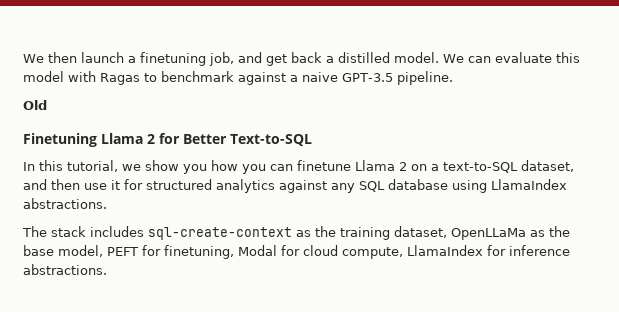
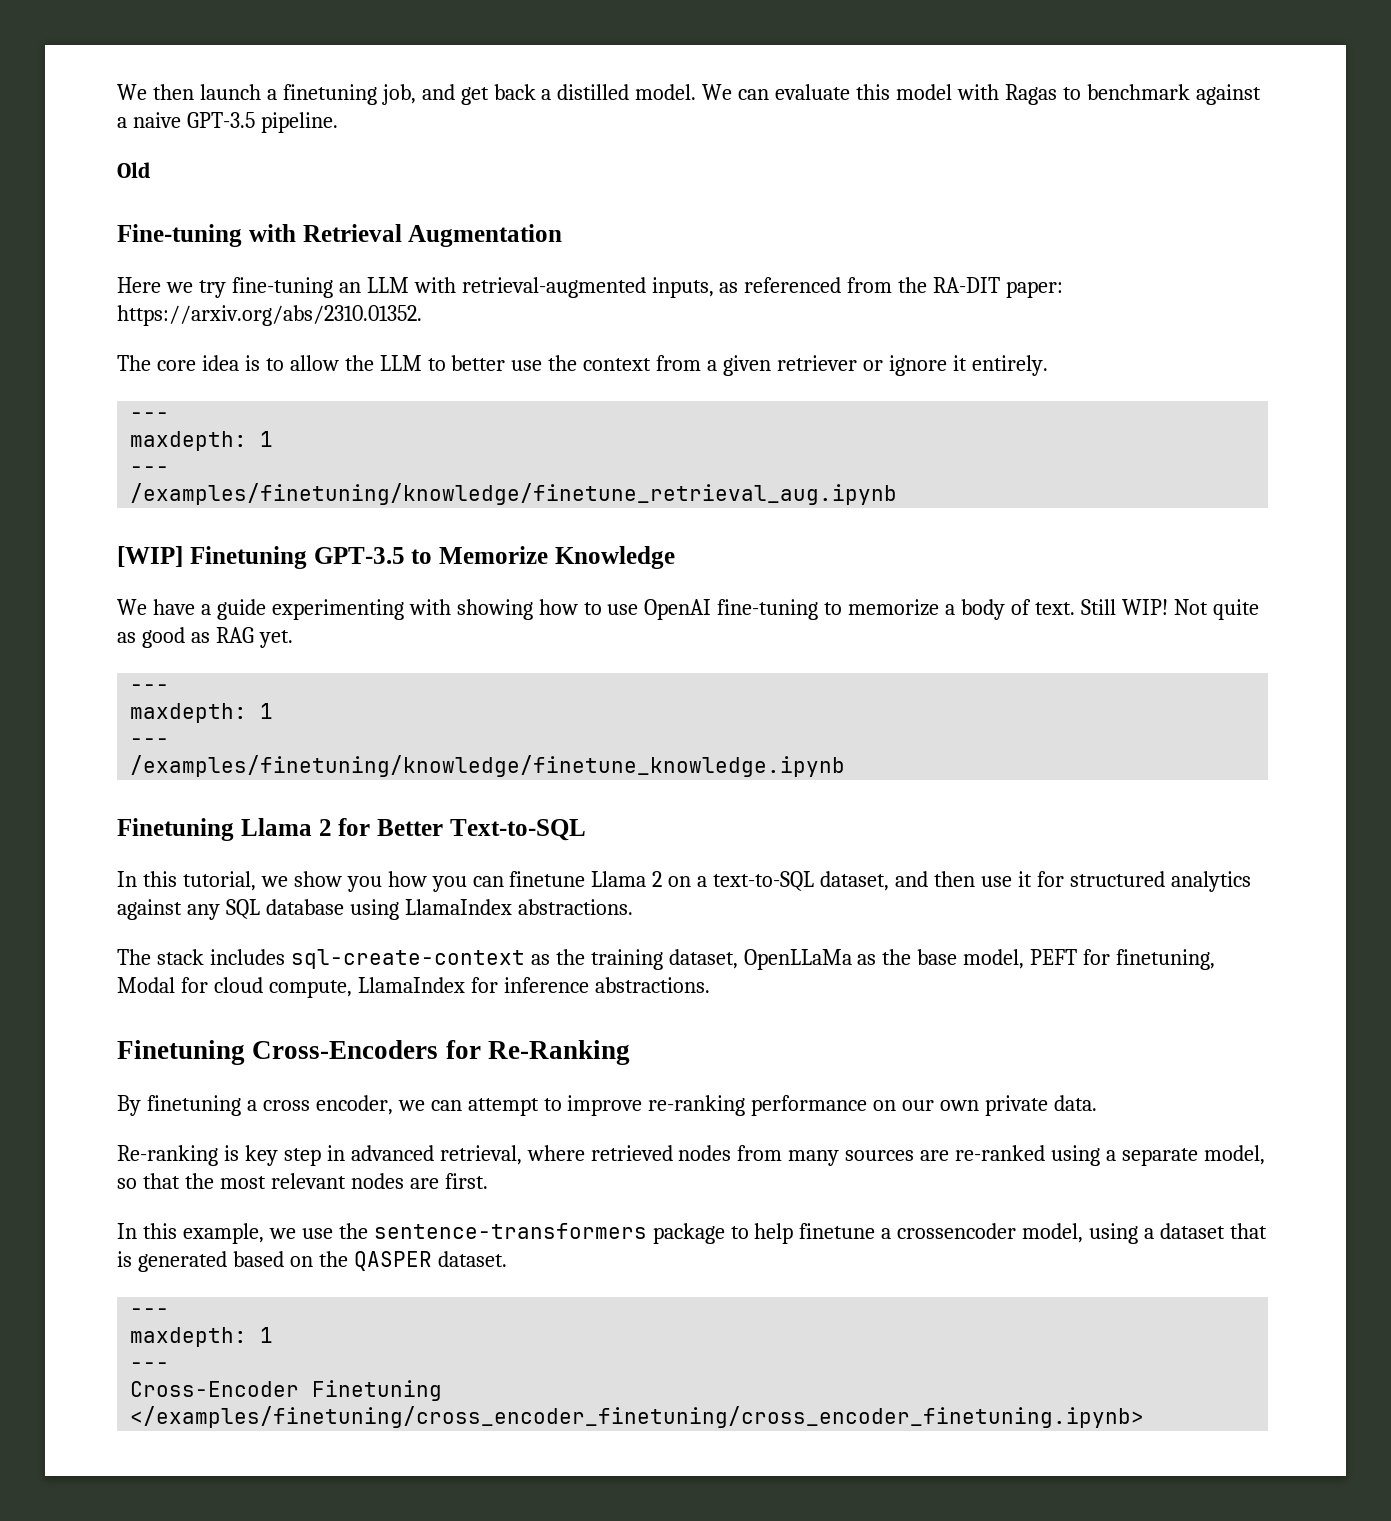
(47, 105) none -> [117,224,563,247] [117,277,1064,298] [117,305,422,326] [117,355,1048,376] [130,412,170,420] [130,431,274,451] [130,466,170,474] [130,483,898,505] [117,546,675,569] [117,599,1259,620] [117,627,293,648] [130,684,170,692] [130,703,274,723] [130,738,170,746] [130,755,846,777] // Fine-tuning with Retrieval Augmentation // Here we try fine-tuning an LLM with retrieval-augmented inputs, as referenced from the RA-DIT paper: https://arxiv.org/abs/2310.01352. // The core idea is to allow the LLM to better use the context from a given retriever or ignore it entirely. // --- // maxdepth: 1 // --- // /examples/finetuning/knowledge/finetune_retrieval_aug.ipynb // [WIP] Finetuning GPT-3.5 to Memorize Knowledge // We have a guide experimenting with showing how to use OpenAI fine-tuning to memorize a body of text. Still WIP! Not quite as good as RAG yet. // --- // maxdepth: 1 // --- // /examples/finetuning/knowledge/finetune_knowledge.ipynb
(107, 269) none -> [117,1040,630,1065] [117,1095,1098,1116] [117,1145,1265,1166] [117,1173,488,1189] [117,1223,1267,1244] [117,1251,507,1272] [130,1308,170,1316] [130,1327,274,1347] [130,1362,170,1370] [130,1380,443,1401] [130,1406,1145,1428] // Finetuning Cross-Encoders for Re-Ranking // By finetuning a cross encoder, we can attempt to improve re-ranking performance on our own private data. // Re-ranking is key step in advanced retrieval, where retrieved nodes from many sources are re-ranked using a separate model, so that the most relevant nodes are first. // In this example, we use the sentence-transformers package to help finetune a crossencoder model, using a dataset that is generated based on the QASPER dataset. // --- // maxdepth: 1 // --- // Cross-Encoder Finetuning </examples/finetuning/cross_encoder_finetuning/cross_encoder_finetuning.ipynb>

